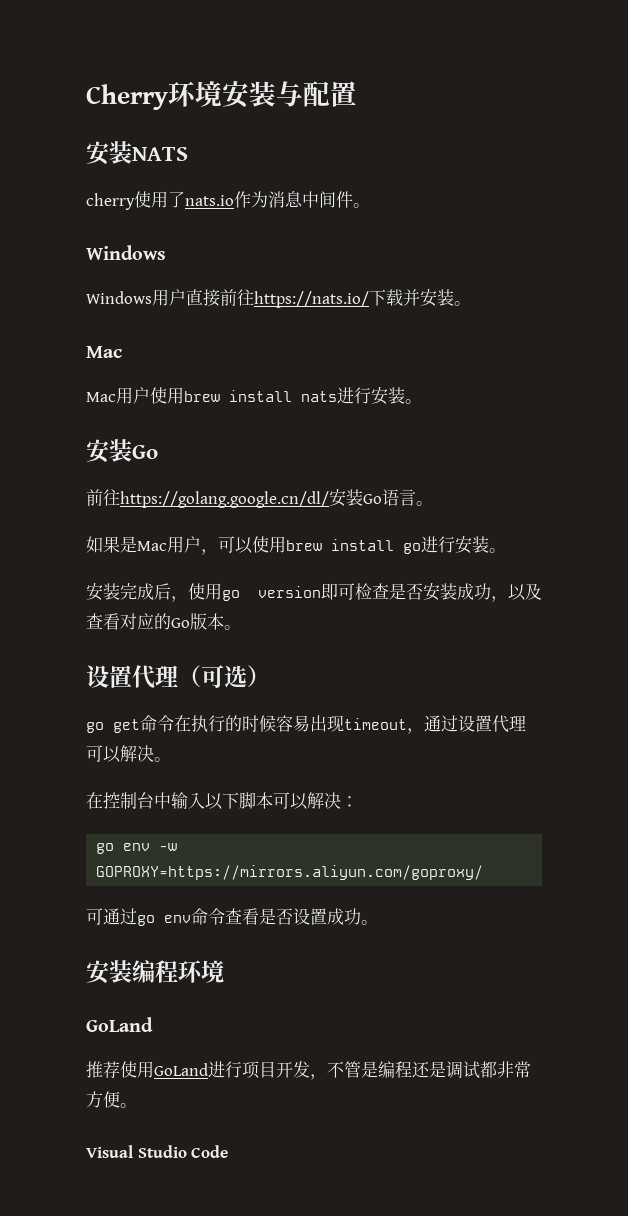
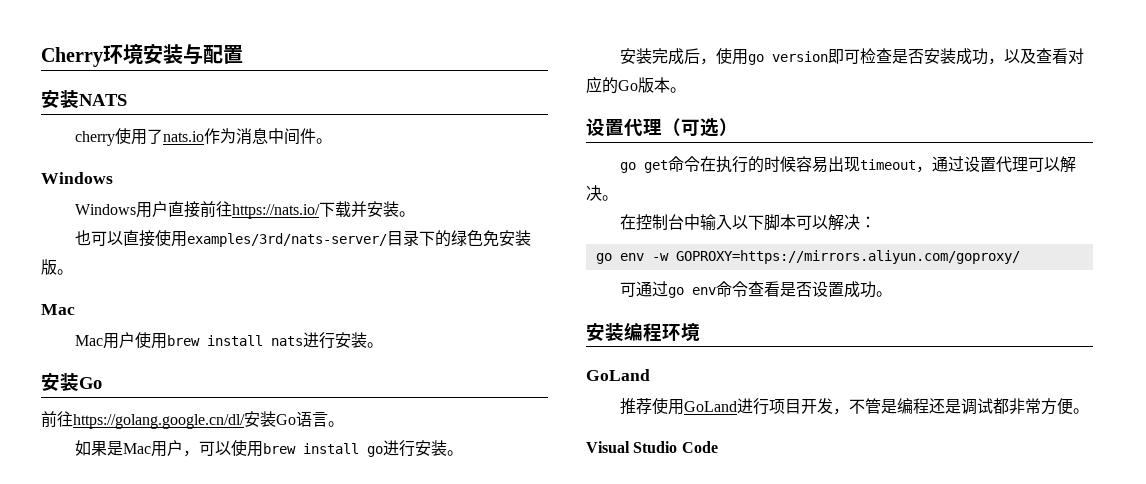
(471, 303) none -> [75,230,532,247] [41,259,73,275] // 也可以直接使用examples/3rd/nats-server/目录下的绿色免安装版。

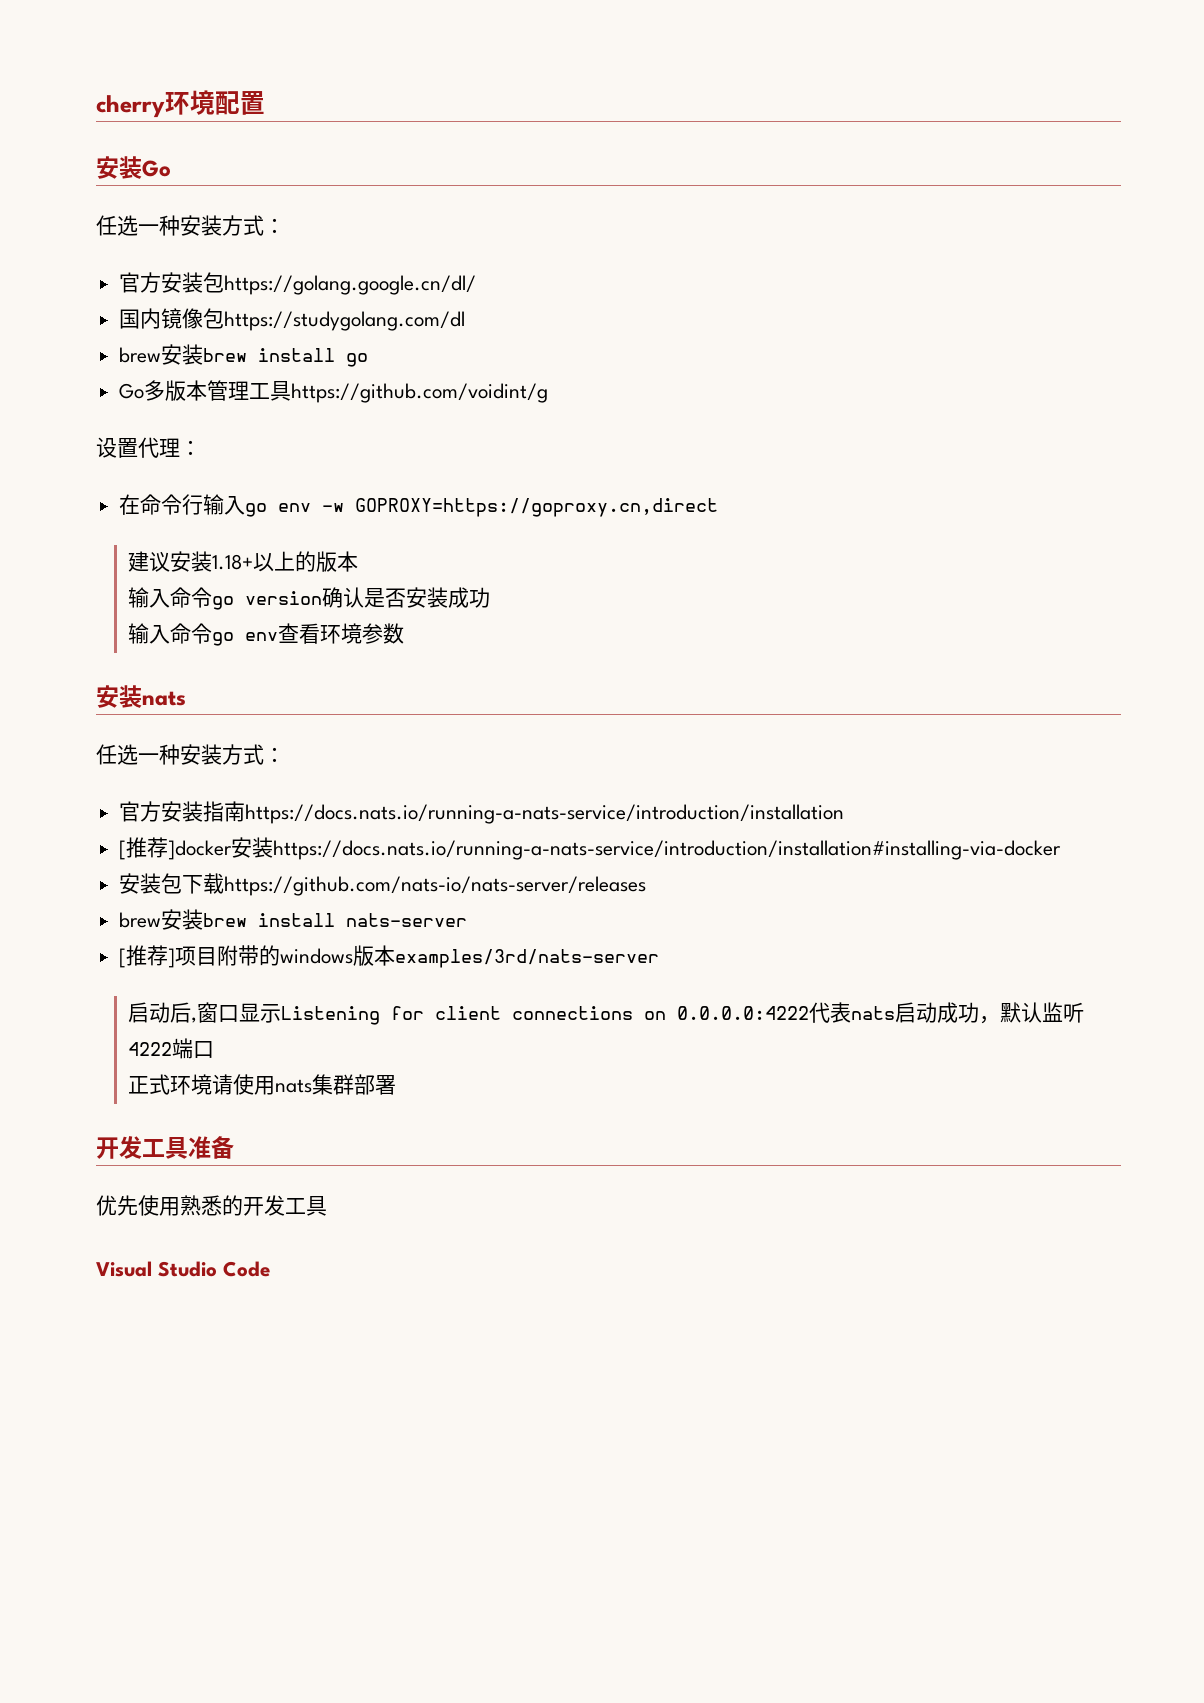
[41,44,203,67] Cherry环境安装与 -> [96,90,215,118] cherry环境
[79,94,127,106] [75,128,333,146] [41,172,113,184] [75,201,416,219] [75,230,532,247] [41,259,73,275] [41,304,75,315] [75,332,384,349] [41,373,102,391] [41,411,344,429] [75,440,464,457] [620,48,1085,65] [586,76,686,94] [586,118,738,137] [620,156,1077,173] [586,185,618,201] [620,214,877,231] [595,250,1020,264] [620,281,893,298] [586,322,700,342] [586,369,650,381] [620,398,1090,415] NATS // cherry使用了nats.io作为消息中间件。 // Windows // Windows用户直接前往https://nats.io/下载并安装。 // 也可以直接使用examples/3rd/nats-server/目录下的绿色免安装版。 // Mac // Mac用户使用brew install nats进行安装。 // 安装Go // 前往https://golang.google.cn/dl/安装Go语言。 // 如果是Mac用户，可以使用brew install go进行安装。 // 安装完成后，使用go version即可检查是否安装成功，以及查看对应的Go版本。 // 设置代理（可选） // go get命令在执行的时候容易出现timeout，通过设置代理可以解决。 // 在控制台中输入以下脚本可以解决： // go env -w GOPROXY=https://mirrors.aliyun.com/goproxy/ // 可通过go env命令查看是否设置成功。 // 安装编程环境 // GoLand // 推荐使用GoLand进行项目开发，不管是编程还是调试都非常方便。 -> [142,160,171,177] [96,215,285,236] [119,272,477,295] [119,308,466,331] [119,344,369,367] [119,380,549,403] [96,437,201,458] [119,494,719,517] [128,551,359,572] [128,587,491,610] [128,623,405,646] [96,685,186,708] [96,744,285,765] [119,801,845,824] [119,837,1062,860] [119,873,647,896] [119,909,468,930] [119,945,660,968] [128,1002,1085,1025] [128,1038,215,1059] [128,1074,397,1095] [96,1136,234,1159] [96,1195,327,1216] Go // 任选一种安装方式： // 官方安装包https://golang.google.cn/dl/ // 国内镜像包https://studygolang.com/dl // brew安装brew install go // Go多版本管理工具https://github.com/voidint/g // 设置代理： // 在命令行输入go env -w GOPROXY=https://goproxy.cn,direct // 建议安装1.18+以上的版本 // 输入命令go version确认是否安装成功 // 输入命令go env查看环境参数 // 安装nats // 任选一种安装方式： // 官方安装指南https://docs.nats.io/running-a-nats-service/introduction/installation // [推荐]docker安装https://docs.nats.io/running-a-nats-service/introduction/installation#installing-via-docker // 安装包下载https://github.com/nats-io/nats-server/releases // brew安装brew install nats-server // [推荐]项目附带的windows版本examples/3rd/nats-server // 启动后,窗口显示Listening for client connections on 0.0.0.0:4222代表nats启动成功，默认监听4222端口 // 正式环境请使用nats集群部署 // 开发工具准备 // 优先使用熟悉的开发工具

